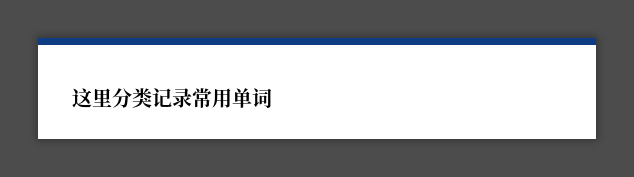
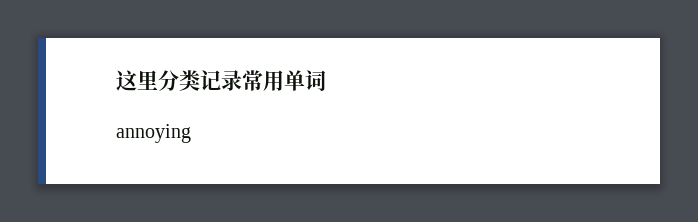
(272, 98) none -> [116,124,191,143] // annoying

